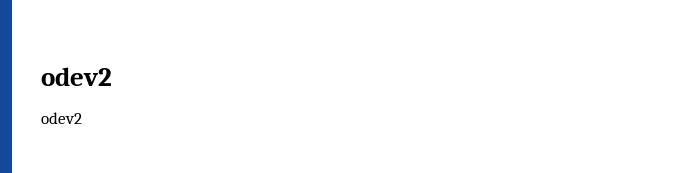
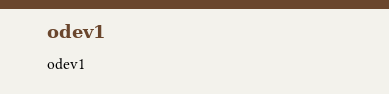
[41,67,112,86] [41,112,82,124] odev2 // odev2 -> [47,24,106,38] [47,58,85,70] odev1 // odev1

